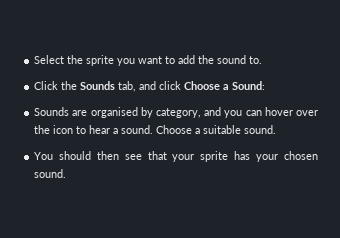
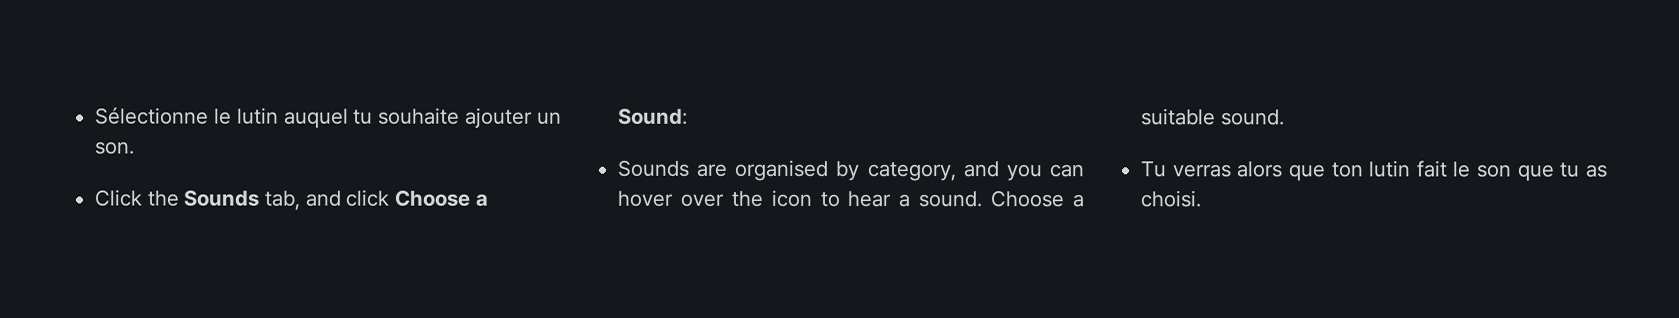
[34,55,263,66] Select the sprite you want to add the sound to. -> [95,106,562,129] [95,141,136,155] Sélectionne le lutin auquel tu souhaite ajouter un son.
[34,151,318,162] [34,169,67,178] You should then see that your sprite has your chosen sound. -> [1140,160,1607,182] [1140,190,1202,208] Tu verras alors que ton lutin fait le son que tu as choisi.

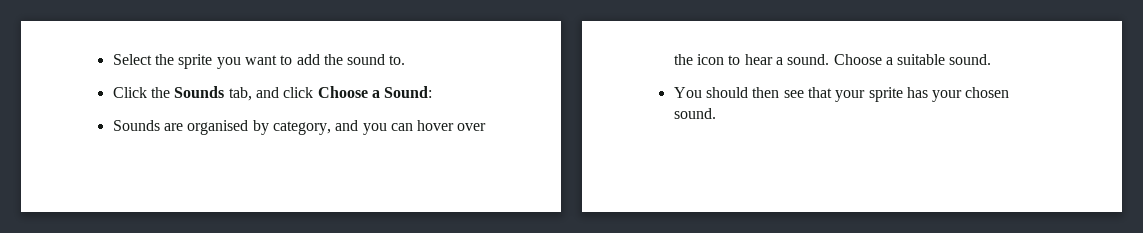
[95,106,562,129] [95,141,136,155] Sélectionne le lutin auquel tu souhaite ajouter un son. -> [112,54,406,69] Select the sprite you want to add the sound to.
[1140,160,1607,182] [1140,190,1202,208] Tu verras alors que ton lutin fait le son que tu as choisi. -> [673,87,1010,102] [673,108,716,119] You should then see that your sprite has your chosen sound.

